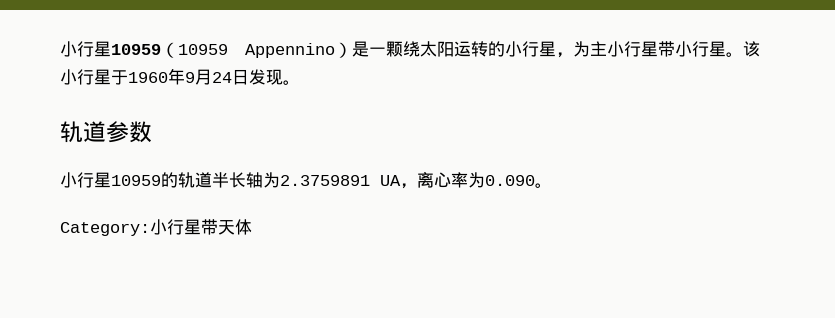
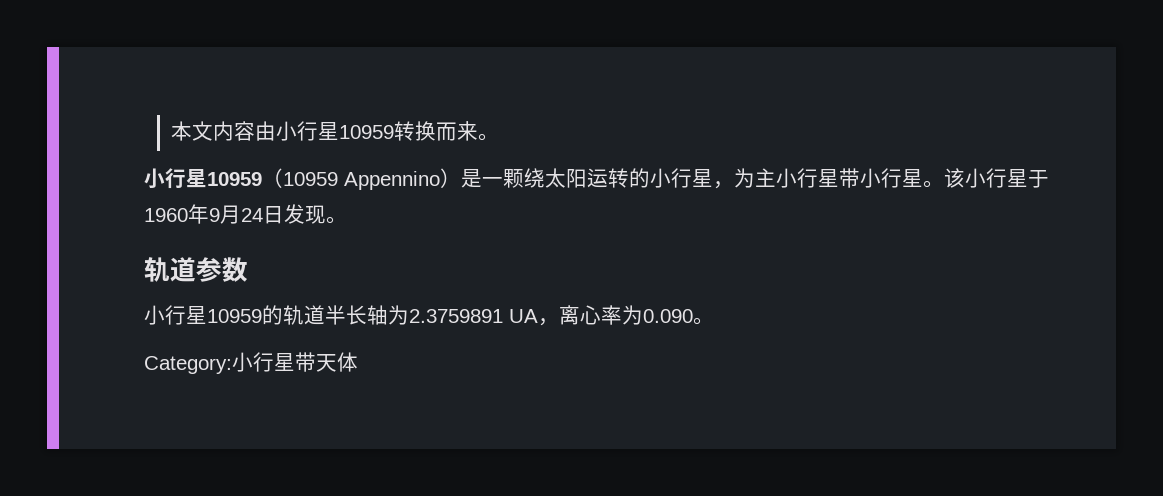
(60, 49) none -> [171,121,500,141] 本文内容由小行星10959转换而来。 //

